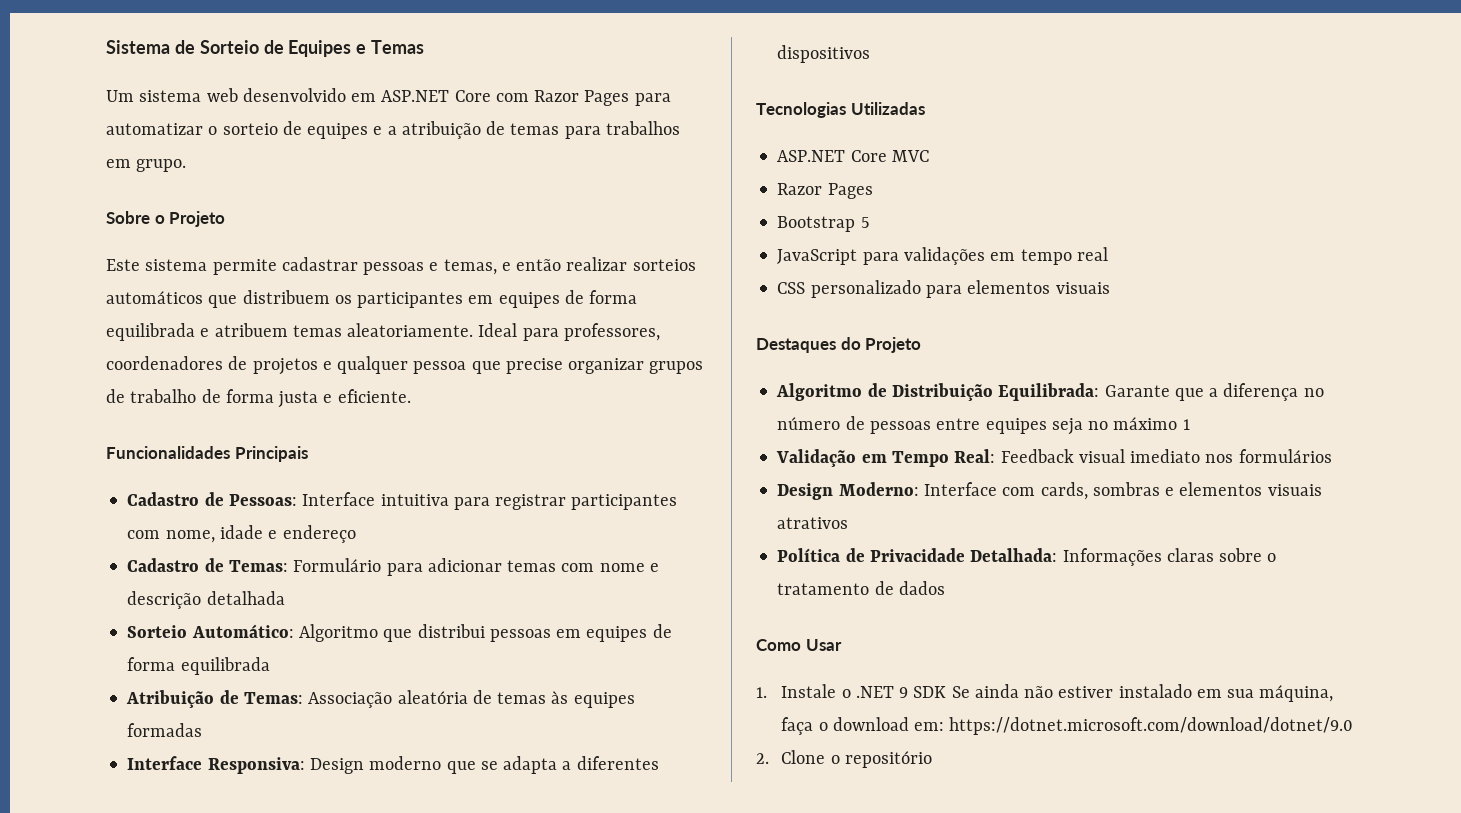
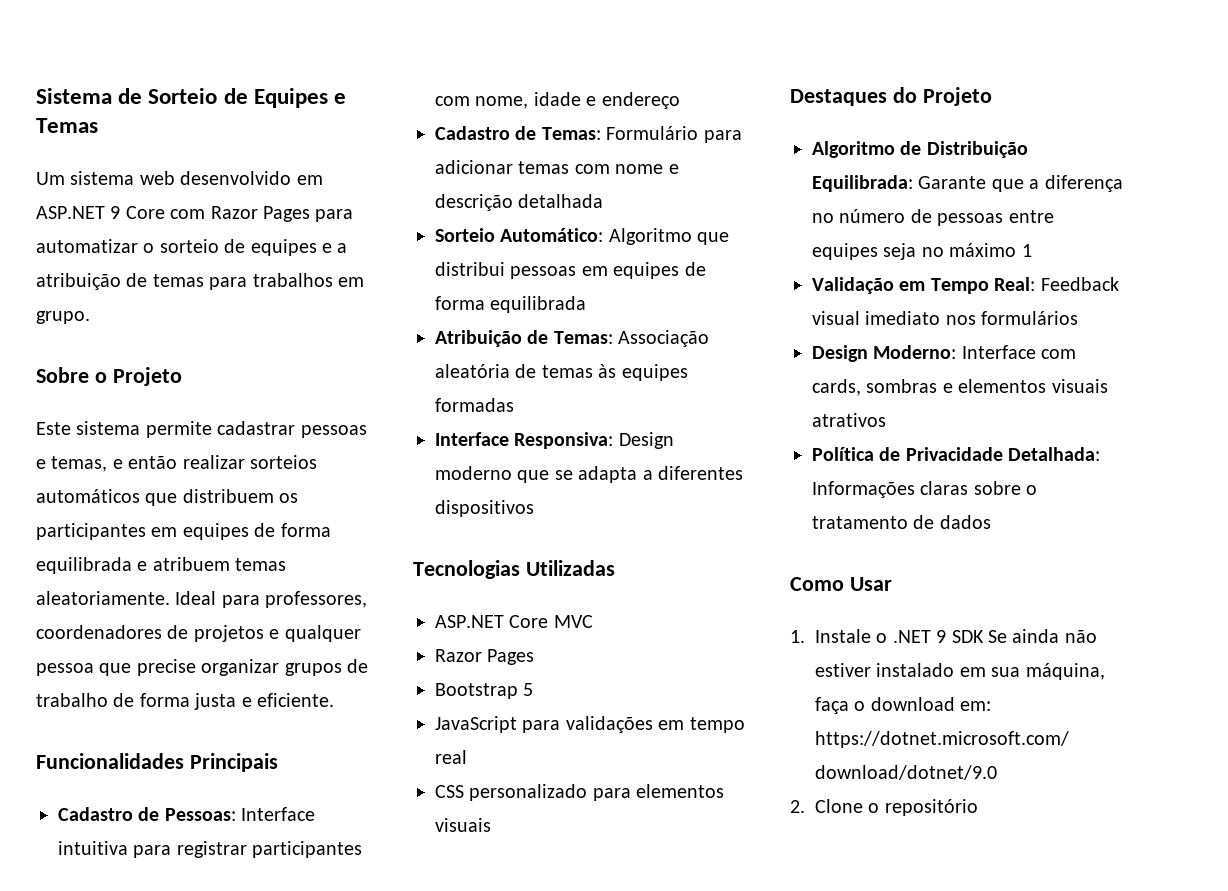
(450, 96) none -> [110,206,121,219] 9

